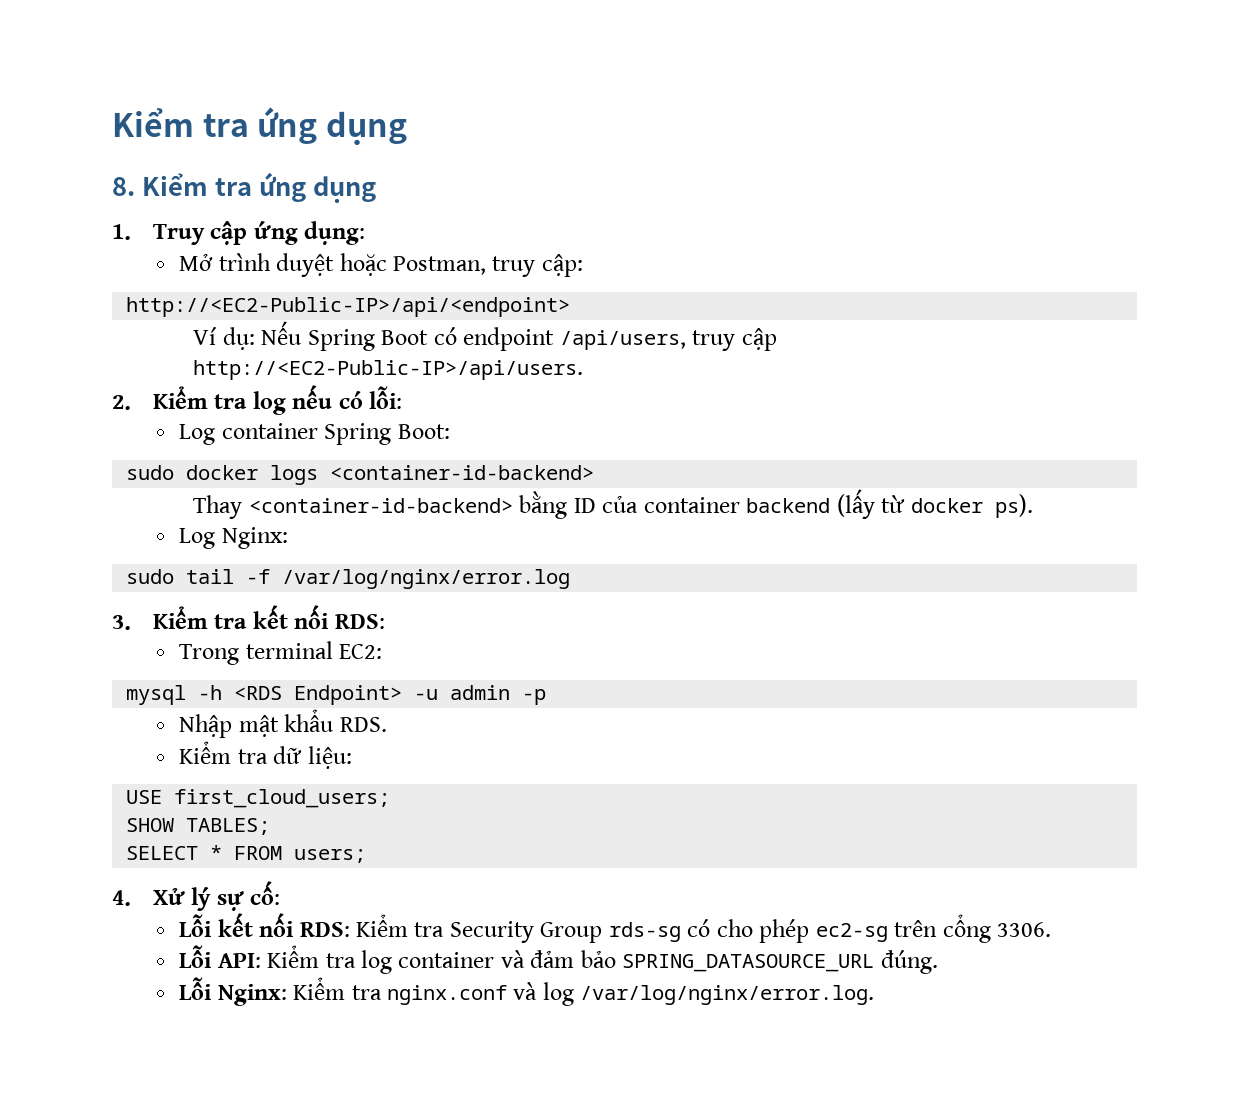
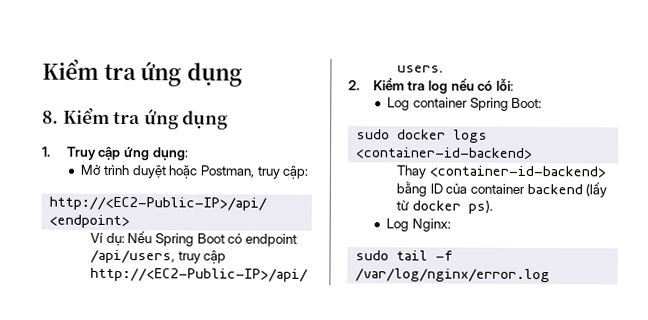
[112,605,385,630] [179,641,383,665] [126,685,547,705] [179,709,387,738] [179,741,352,769] [126,789,391,808] [126,818,271,835] [126,845,367,863] [112,881,281,911] [179,913,1052,943] [179,945,938,974] [179,977,875,1006] // 3. Kiểm tra kết nối RDS: // Trong terminal EC2: // mysql -h <RDS Endpoint> -u admin -p // Nhập mật khẩu RDS. // Kiểm tra dữ liệu: // USE first_cloud_users; // SHOW TABLES; // SELECT * FROM users; // 4. Xử lý sự cố: // Lỗi kết nối RDS: Kiểm tra Security Group rds-sg có cho phép ec2-sg trên cổng 3306. // Lỗi API: Kiểm tra log container và đảm bảo SPRING_DATASOURCE_URL đúng. // Lỗi Nginx: Kiểm tra nginx.conf và log /var/log/nginx/error.log. -> (551, 275) none

